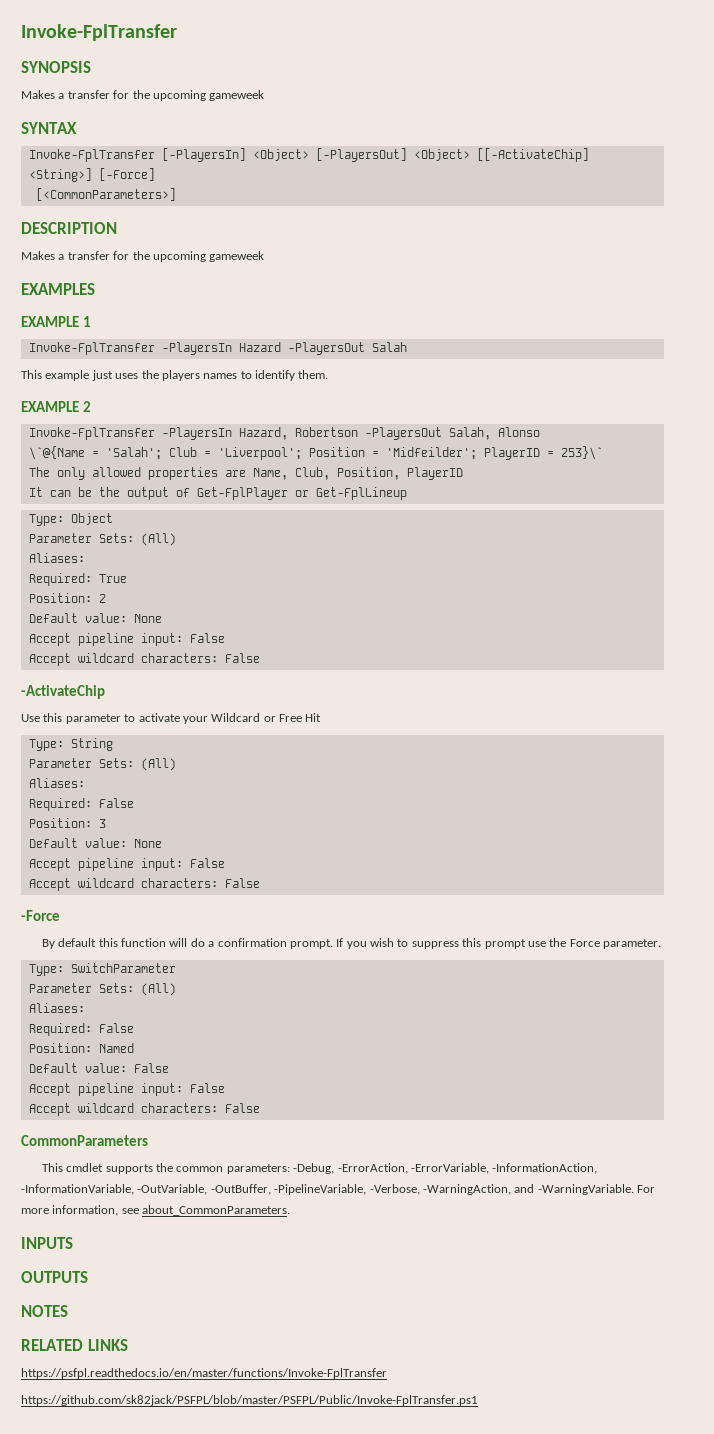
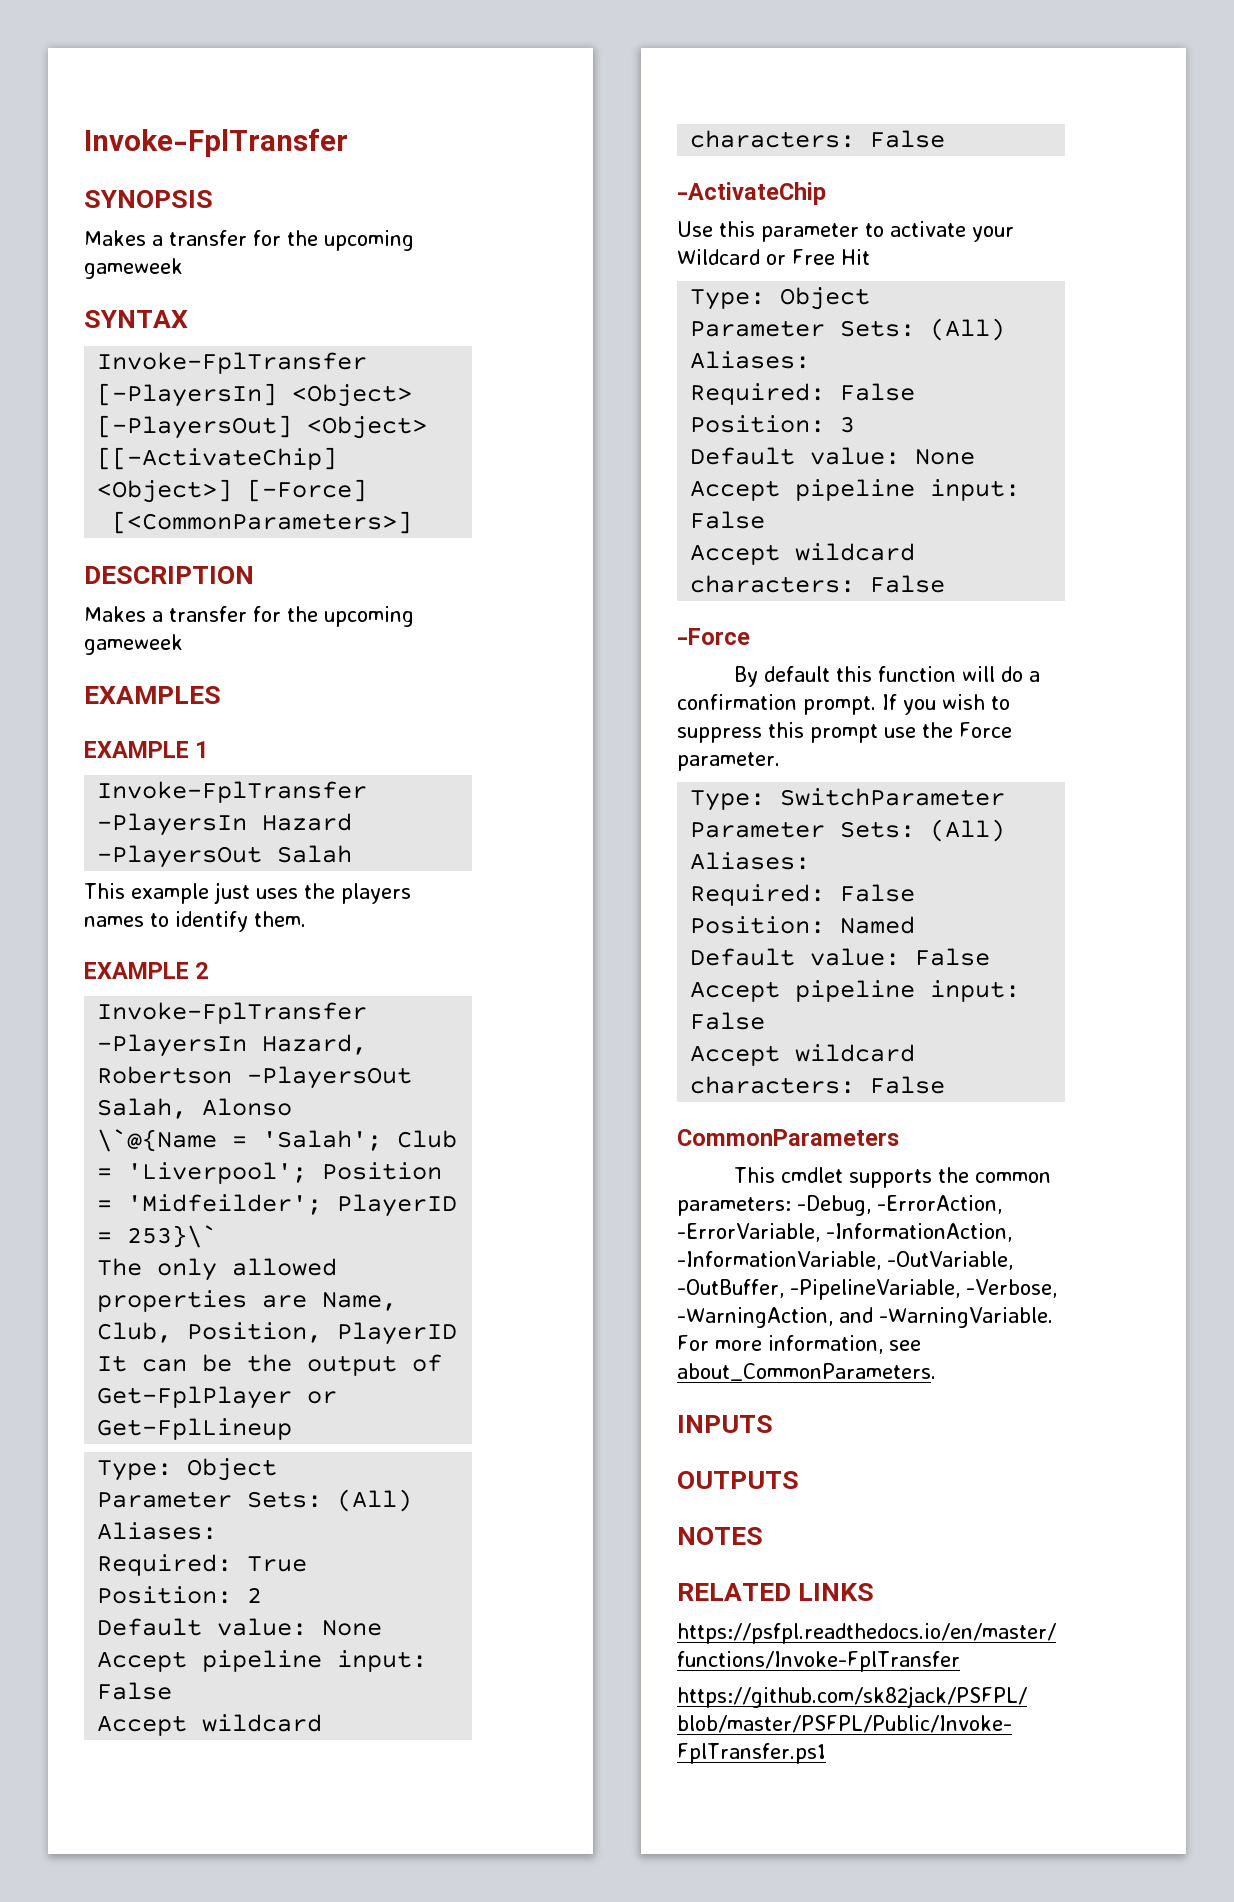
[28,168,92,182] <String>] -> [97,479,233,503] <Object>]
[70,738,113,751] String -> [780,287,871,310] Object

